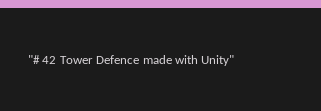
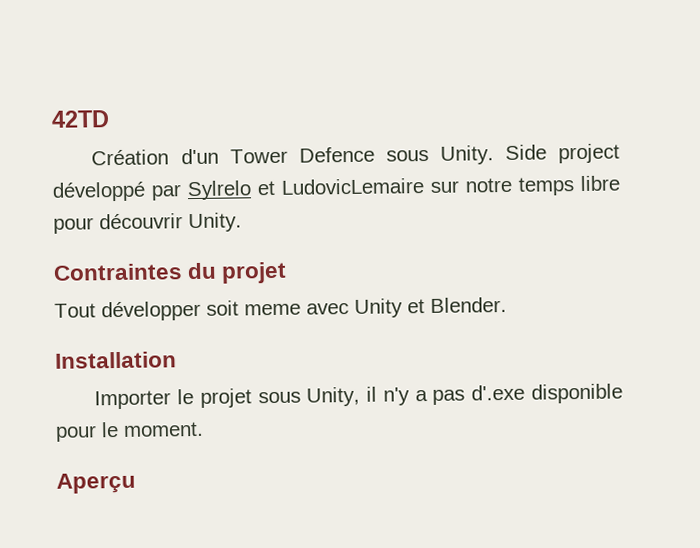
[28,55,235,66] "# 42 Tower Defence made with Unity" -> [51,110,110,128] [91,143,620,166] [52,175,620,202] [53,212,242,234] [53,261,288,284] [54,296,507,322] [54,351,177,369] [94,383,623,410] [55,421,204,442] [56,472,136,494] 42TD // Création d'un Tower Defence sous Unity. Side project développé par Sylrelo et LudovicLemaire sur notre temps libre pour découvrir Unity. // Contraintes du projet // Tout développer soit meme avec Unity et Blender. // Installation // Importer le projet sous Unity, il n'y a pas d'.exe disponible pour le moment. // Aperçu

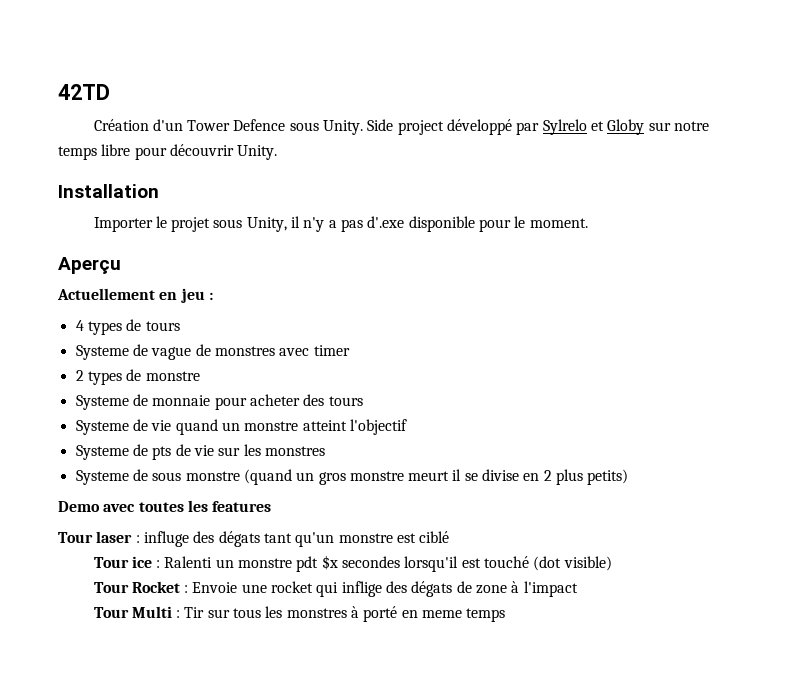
[281,178,424,195] LudovicLemaire -> [607,119,645,135] Globy
[53,261,288,284] [54,296,507,322] // Contraintes du projet // Tout développer soit meme avec Unity et Blender. -> (278, 152) none
(136, 483) none -> [57,288,213,303] [75,319,180,335] [75,344,350,360] [75,369,200,385] [75,394,363,410] [75,419,407,435] [75,444,325,460] [75,469,629,485] [58,500,272,512] [58,531,450,547] [93,555,612,572] [93,581,578,597] [93,606,506,622] // Actuellement en jeu : // 4 types de tours // Systeme de vague de monstres avec timer // 2 types de monstre // Systeme de monnaie pour acheter des tours // Systeme de vie quand un monstre atteint l'objectif // Systeme de pts de vie sur les monstres // Systeme de sous monstre (quand un gros monstre meurt il se divise en 2 plus petits) // Demo avec toutes les features // Tour laser : influge des dégats tant qu'un monstre est ciblé // Tour ice : Ralenti un monstre pdt $x secondes lorsqu'il est touché (dot visible) // Tour Rocket : Envoie une rocket qui inflige des dégats de zone à l'impact // Tour Multi : Tir sur tous les monstres à porté en meme temps

